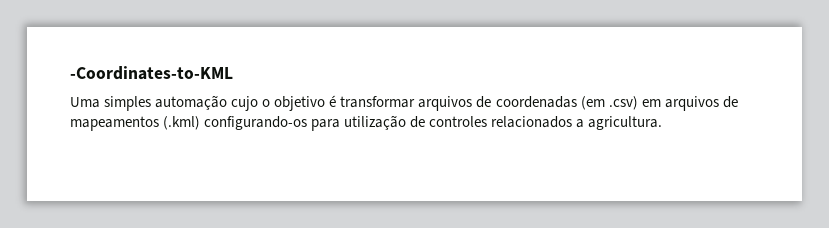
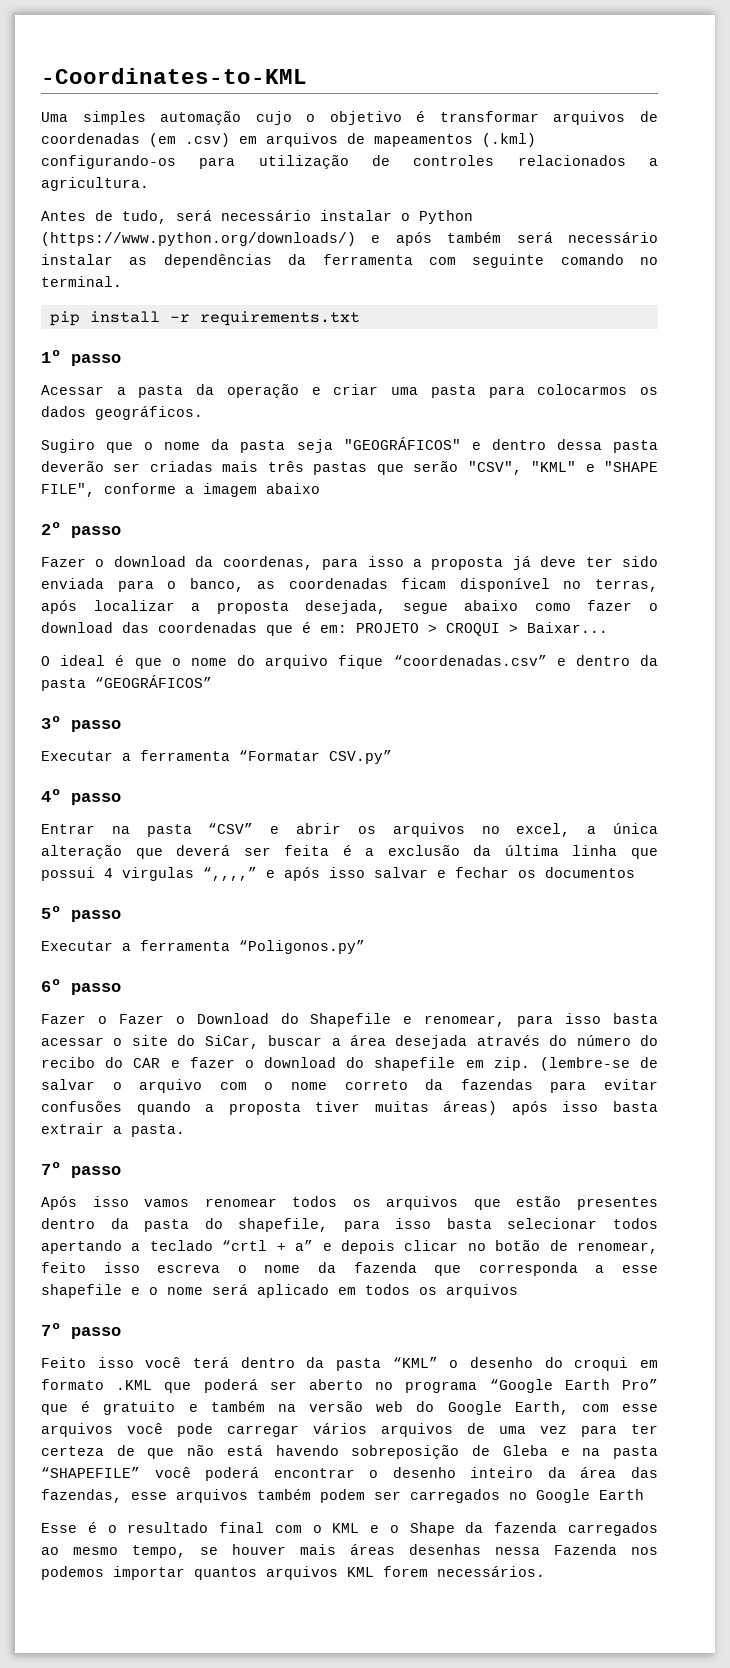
(663, 123) none -> [41,210,473,224] [41,232,658,246] [41,254,658,268] [41,276,122,287] [49,311,360,326] [41,350,121,366] [41,384,659,398] [41,406,203,420] [41,437,658,453] [41,461,658,475] [41,483,320,497] [41,522,121,538] [41,556,658,570] [41,578,658,592] [41,600,658,614] [41,622,608,636] [41,655,658,669] [41,675,212,691] [41,716,121,732] [41,750,392,764] [41,789,121,805] [41,823,658,837] [41,845,658,859] [41,867,635,881] [41,906,121,922] [41,940,365,954] [41,979,121,995] [41,1013,658,1027] [41,1035,658,1049] [41,1057,659,1071] [41,1079,659,1093] [41,1101,658,1115] [41,1123,185,1137] [41,1162,121,1178] [41,1196,658,1210] [41,1218,658,1232] [41,1240,659,1254] [41,1262,659,1276] [41,1284,518,1298] [41,1323,121,1339] [41,1357,658,1371] [41,1379,658,1393] [41,1401,658,1415] [41,1423,658,1437] [41,1445,659,1459] [41,1467,658,1481] [41,1489,644,1503] [41,1522,658,1536] [41,1544,658,1558] [41,1566,545,1580] // Antes de tudo, será necessário instalar o Python (https://www.python.org/downloads/) e após também será necessário instalar as dependências da ferramenta com seguinte comando no terminal. // pip install -r requirements.txt // 1º passo // Acessar a pasta da operação e criar uma pasta para colocarmos os dados geográficos. // Sugiro que o nome da pasta seja "GEOGRÁFICOS" e dentro dessa pasta deverão ser criadas mais três pastas que serão "CSV", "KML" e "SHAPE FILE", conforme a imagem abaixo // 2º passo // Fazer o download da coordenas, para isso a proposta já deve ter sido enviada para o banco, as coordenadas ficam disponível no terras, após localizar a proposta desejada, segue abaixo como fazer o download das coordenadas que é em: PROJETO > CROQUI > Baixar... // O ideal é que o nome do arquivo fique “coordenadas.csv” e dentro da pasta “GEOGRÁFICOS” // 3º passo // Executar a ferramenta “Formatar CSV.py” // 4º passo // Entrar na pasta “CSV” e abrir os arquivos no excel, a única alteração que deverá ser feita é a exclusão da última linha que possui 4 virgulas “,,,,” e após isso salvar e fechar os documentos // 5º passo // Executar a ferramenta “Poligonos.py” // 6º passo // Fazer o Fazer o Download do Shapefile e renomear, para isso basta acessar o site do SiCar, buscar a área desejada através do número do recibo do CAR e fazer o download do shapefile em zip. (lembre-se de salvar o arquivo com o nome correto da fazendas para evitar confusões quando a proposta tiver muitas áreas) após isso basta extrair a pasta. // 7º passo // Após isso vamos renomear todos os arquivos que estão presentes dentro da pasta do shapefile, para isso basta selecionar todos apertando a teclado “crtl + a” e depois clicar no botão de renomear, feito isso escreva o nome da fazenda que corresponda a esse shapefile e o nome será aplicado em todos os arquivos // 7º passo // Feito isso você terá dentro da pasta “KML” o desenho do croqui em formato .KML que poderá ser aberto no programa “Google Earth Pro” que é gratuito e também na versão web do Google Earth, com esse arquivos você pode carregar vários arquivos de uma vez para ter certeza de que não está havendo sobreposição de Gleba e na pasta “SHAPEFILE” você poderá encontrar o desenho inteiro da área das fazendas, esse arquivos também podem ser carregados no Google Earth // Esse é o resultado final com o KML e o Shape da fazenda carregados ao mesmo tempo, se houver mais áreas desenhas nessa Fazenda nos podemos importar quantos arquivos KML forem necessários.

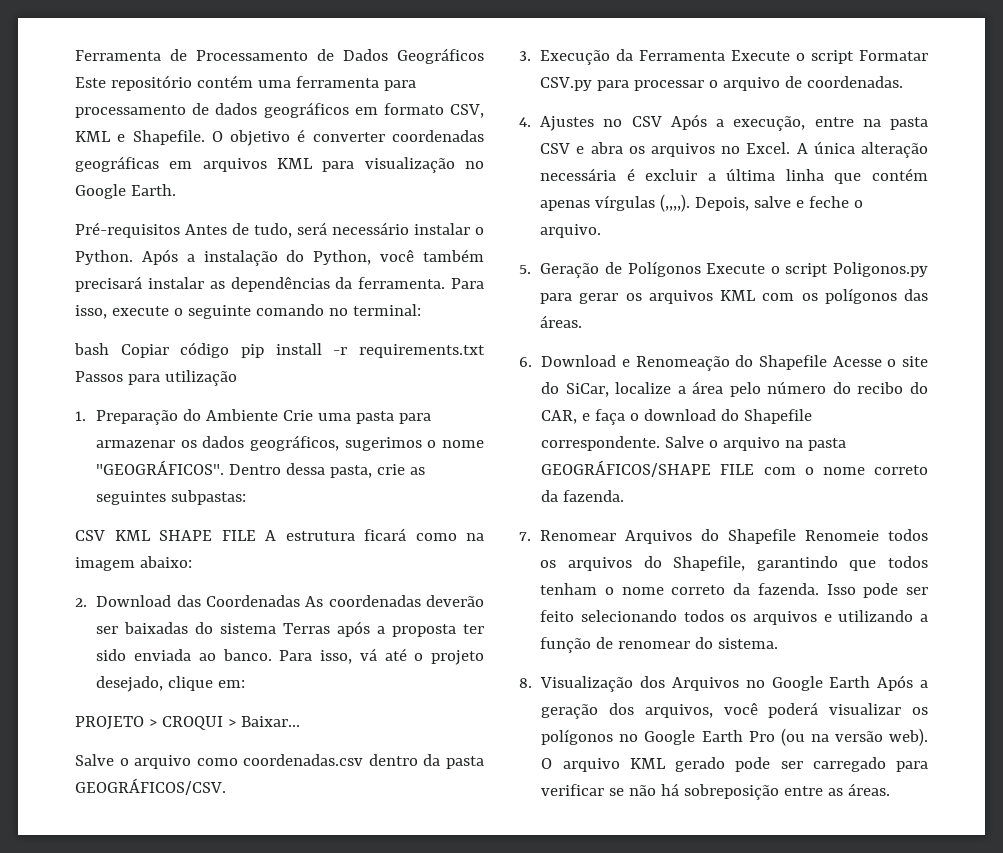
[41,68,307,84] [41,111,658,125] [41,133,536,147] [41,155,658,169] [41,177,149,191] -Coordinates-to-KML // Uma simples automação cujo o objetivo é transformar arquivos de coordenadas (em .csv) em arquivos de mapeamentos (.kml) configurando-os para utilização de controles relacionados a agricultura. // -> [75,48,484,64] [75,75,416,91] [75,102,485,118] [75,129,484,146] [75,156,484,173] [75,184,176,199] [75,222,180,238] Ferramenta de Processamento de Dados Geográficos Este repositório contém uma ferramenta para processamento de dados geográficos em formato CSV, KML e Shapefile. O objetivo é converter coordenadas geográficas em arquivos KML para visualização no Google Earth. // Pré-requisitos
[419,210,473,224] [41,232,658,246] [41,254,658,268] [41,276,122,287] [49,311,360,326] [41,350,121,366] [41,384,379,398] Python (https://www.python.org/downloads/) e após também será necessário instalar as dependências da ferramenta com seguinte comando no terminal. // pip install -r requirements.txt // 1º passo // Acessar a pasta da operação e criar -> [75,249,484,266] [75,276,484,292] [75,304,421,319] [74,342,485,358] [75,370,237,386] [75,409,313,425] Python. Após a instalação do Python, você também precisará instalar as dependências da ferramenta. Para isso, execute o seguinte comando no terminal: // bash Copiar código pip install -r requirements.txt Passos para utilização // 1. Preparação do Ambiente Crie
[537,384,628,395] colocarmos -> [95,440,175,448] armazenar
[95,406,203,420] [41,437,658,453] [41,461,658,475] [41,483,320,497] [41,522,121,538] [41,556,658,570] [41,578,658,592] [41,600,658,614] [41,622,311,636] geográficos. // Sugiro que o nome da pasta seja "GEOGRÁFICOS" e dentro dessa pasta deverão ser criadas mais três pastas que serão "CSV", "KML" e "SHAPE FILE", conforme a imagem abaixo // 2º passo // Fazer o download da coordenas, para isso a proposta já deve ter sido enviada para o banco, as coordenadas ficam disponível no terras, após localizar a proposta desejada, segue abaixo como fazer o download das coordenadas que é -> [249,435,484,451] [95,460,425,478] [95,490,246,505] [75,528,484,541] [75,556,192,571] [75,595,484,607] [96,621,484,637] [96,648,484,665] [96,676,214,692] geográficos, sugerimos o nome "GEOGRÁFICOS". Dentro dessa pasta, crie as seguintes subpastas: // CSV KML SHAPE FILE A estrutura ficará como na imagem abaixo: // 2. Download das Coordenadas As coordenadas deverão ser baixadas do sistema Terras após a proposta ter sido enviada ao banco. Para isso, vá até o projeto desejado, clique
(347, 629) none -> (246, 684) //
[41,655,658,669] [41,675,212,691] [41,716,121,732] [41,750,392,764] [41,789,121,805] [41,823,658,837] [41,845,658,859] [41,867,635,881] [41,906,121,922] [41,940,365,954] [41,979,121,995] [41,1013,658,1027] [41,1037,104,1046] O ideal é que o nome do arquivo fique “coordenadas.csv” e dentro da pasta “GEOGRÁFICOS” // 3º passo // Executar a ferramenta “Formatar CSV.py” // 4º passo // Entrar na pasta “CSV” e abrir os arquivos no excel, a única alteração que deverá ser feita é a exclusão da última linha que possui 4 virgulas “,,,,” e após isso salvar e fechar os documentos // 5º passo // Executar a ferramenta “Poligonos.py” // 6º passo // Fazer o Fazer o Download do Shapefile e renomear, para isso basta acessar -> [75,754,484,769] [75,778,226,795] [519,49,928,65] [540,76,904,91] [519,114,928,131] [540,141,928,158] [540,168,928,184] [540,194,864,212] [540,224,602,238] [519,261,928,278] [540,288,928,304] [540,315,583,328] [519,355,882,371] Salve o arquivo como coordenadas.csv dentro da pasta GEOGRÁFICOS/CSV. // 3. Execução da Ferramenta Execute o script Formatar CSV.py para processar o arquivo de coordenadas. // 4. Ajustes no CSV Após a execução, entre na pasta CSV e abra os arquivos no Excel. A única alteração necessária é excluir a última linha que contém apenas vírgulas (,,,,). Depois, salve e feche o arquivo. // 5. Geração de Polígonos Execute o script Poligonos.py para gerar os arquivos KML com os polígonos das áreas. // 6. Download e Renomeação do Shapefile Acesse
[268,1035,323,1046] buscar -> [615,382,672,394] localize
[395,1035,568,1049] desejada através do -> [729,382,761,397] pelo
[133,1057,659,1071] [41,1079,203,1093] CAR e fazer o download do shapefile em zip. (lembre-se de salvar o arquivo -> [541,409,813,425] [541,436,847,451] [541,460,755,477] CAR, e faça o download do Shapefile correspondente. Salve o arquivo na pasta GEOGRÁFICOS/SHAPE FILE
[460,1079,659,1093] [41,1101,658,1115] [41,1123,185,1137] [41,1162,121,1178] [41,1196,658,1210] [41,1218,658,1232] [41,1240,659,1254] [41,1262,659,1276] [41,1284,518,1298] [41,1323,121,1339] [41,1357,658,1371] [41,1379,658,1393] [41,1401,658,1415] [41,1423,658,1437] [41,1445,659,1459] [41,1467,658,1481] [41,1489,644,1503] [41,1522,658,1536] [41,1544,658,1558] [41,1566,545,1580] fazendas para evitar confusões quando a proposta tiver muitas áreas) após isso basta extrair a pasta. // 7º passo // Após isso vamos renomear todos os arquivos que estão presentes dentro da pasta do shapefile, para isso basta selecionar todos apertando a teclado “crtl + a” e depois clicar no botão de renomear, feito isso escreva o nome da fazenda que corresponda a esse shapefile e o nome será aplicado em todos os arquivos // 7º passo // Feito isso você terá dentro da pasta “KML” o desenho do croqui em formato .KML que poderá ser aberto no programa “Google Earth Pro” que é gratuito e também na versão web do Google Earth, com esse arquivos você pode carregar vários arquivos de uma vez para ter certeza de que não está havendo sobreposição de Gleba e na pasta “SHAPEFILE” você poderá encontrar o desenho inteiro da área das fazendas, esse arquivos também podem ser carregados no Google Earth // Esse é o resultado final com o KML e o Shape da fazenda carregados ao mesmo tempo, se houver mais áreas desenhas nessa Fazenda nos podemos importar quantos arquivos KML forem necessários. -> [563,490,625,502] [519,529,928,544] [540,556,928,571] [540,583,928,598] [540,610,928,625] [540,637,779,653] [519,675,928,692] [541,702,928,719] [541,728,928,746] [541,757,928,772] [541,783,891,800] fazenda. // 7. Renomear Arquivos do Shapefile Renomeie todos os arquivos do Shapefile, garantindo que todos tenham o nome correto da fazenda. Isso pode ser feito selecionando todos os arquivos e utilizando a função de renomear do sistema. // 8. Visualização dos Arquivos no Google Earth Após a geração dos arquivos, você poderá visualizar os polígonos no Google Earth Pro (ou na versão web). O arquivo KML gerado pode ser carregado para verificar se não há sobreposição entre as áreas.

